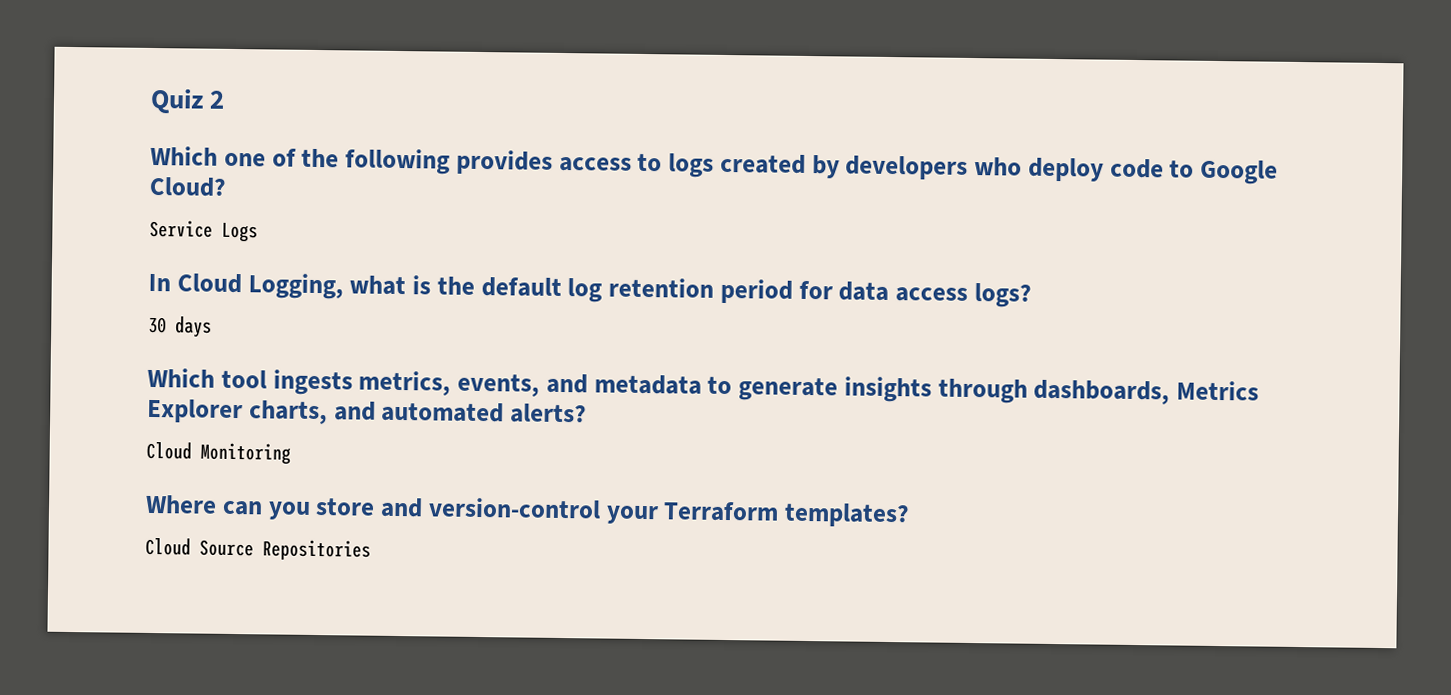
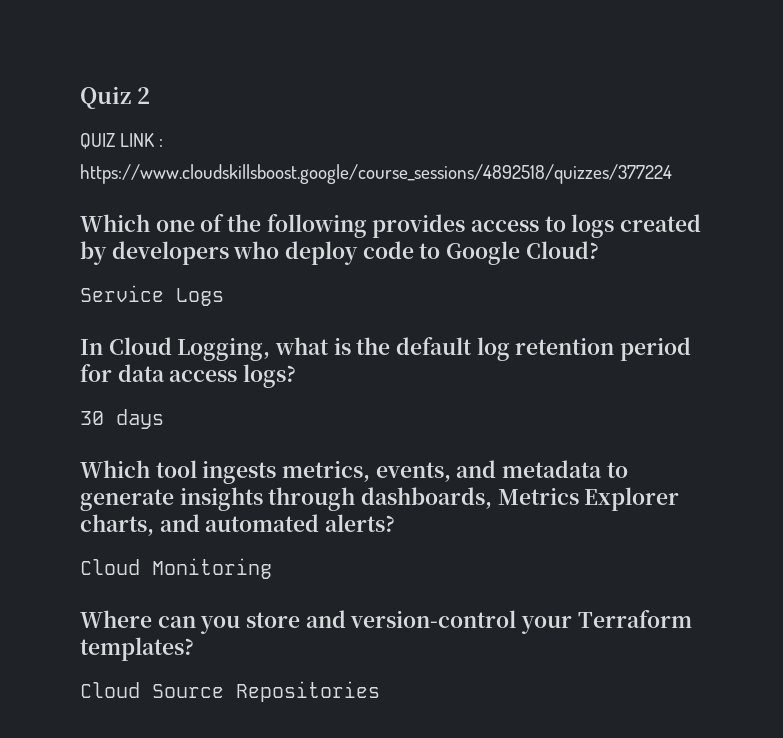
(226, 99) none -> [80,133,164,149] [80,164,672,184] // QUIZ LINK : https://www.cloudskillsboost.google/course_sessions/4892518/quizzes/377224

